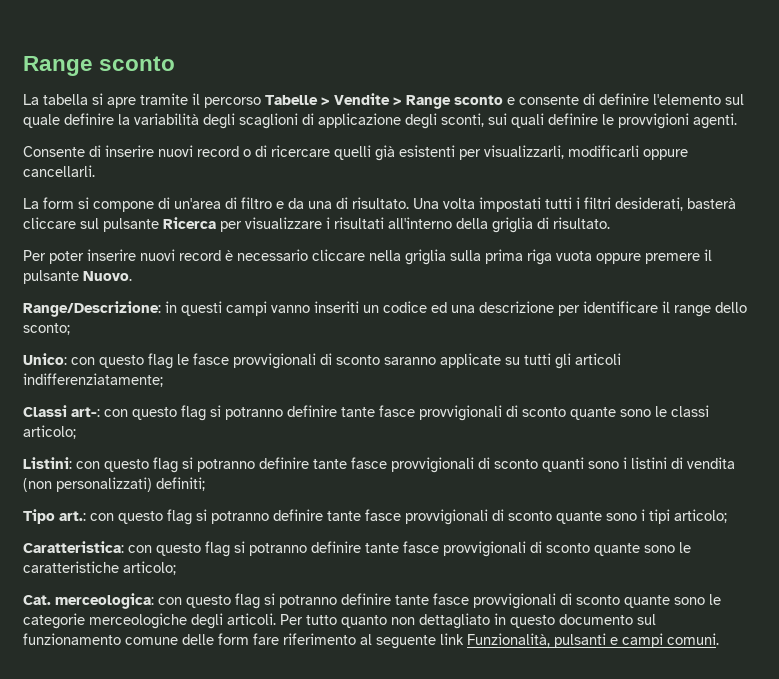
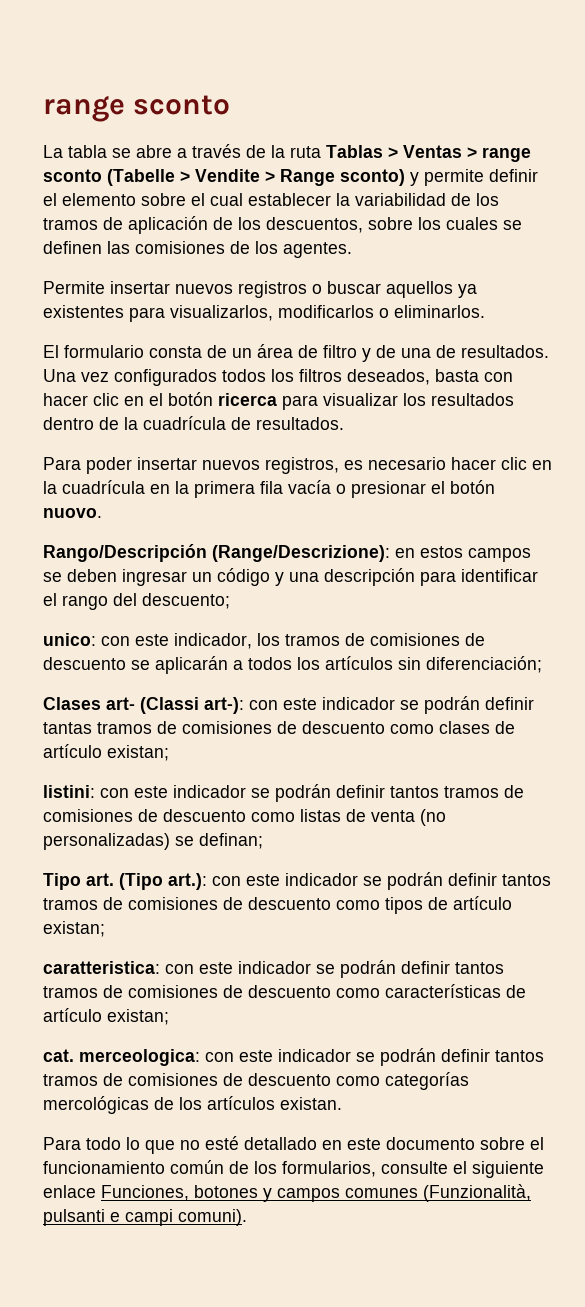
[23,56,93,76] Range -> [43,96,125,122] range
[43,93,744,109] [23,113,737,129] [23,145,688,161] [23,165,95,177] [23,197,736,212] [23,217,610,233] [23,249,712,265] [23,270,132,284] [23,301,747,317] [23,323,70,335] [23,353,621,369] [23,373,163,387] [23,405,709,421] [23,425,76,439] [23,457,735,473] [23,477,205,492] [23,509,727,525] [23,541,691,557] [23,561,176,575] [23,593,721,609] [23,613,656,629] [23,633,550,649] tabella si apre tramite il percorso Tabelle > Vendite > Range sconto e consente di definire l'elemento sul quale definire la variabilità degli scaglioni di applicazione degli sconti, sui quali definire le provvigioni agenti. // Consente di inserire nuovi record o di ricercare quelli già esistenti per visualizzarli, modificarli oppure cancellarli. // La form si compone di un'area di filtro e da una di risultato. Una volta impostati tutti i filtri desiderati, basterà cliccare sul pulsante Ricerca per visualizzare i risultati all'interno della griglia di risultato. // Per poter inserire nuovi record è necessario cliccare nella griglia sulla prima riga vuota oppure premere il pulsante Nuovo. // Range/Descrizione: in questi campi vanno inseriti un codice ed una descrizione per identificare il range dello sconto; // Unico: con questo flag le fasce provvigionali di sconto saranno applicate su tutti gli articoli indifferenziatamente; // Classi art-: con questo flag si potranno definire tante fasce provvigionali di sconto quante sono le classi articolo; // Listini: con questo flag si potranno definire tante fasce provvigionali di sconto quanti sono i listini di vendita (non personalizzati) definiti; // Tipo art.: con questo flag si potranno definire tante fasce provvigionali di sconto quante sono i tipi articolo; // Caratteristica: con questo flag si potranno definire tante fasce provvigionali di sconto quante sono le caratteristiche articolo; // Cat. merceologica: con questo flag si potranno definire tante fasce provvigionali di sconto quante sono le categorie merceologiche degli articoli. Per tutto quanto non dettagliato in questo documento sul funzionamento comune delle form fare riferimento al seguente link Funzionalità, -> [68,144,531,162] [43,169,538,186] [43,193,499,206] [43,216,522,234] [43,241,352,258] [43,281,477,298] [43,305,485,322] [43,344,549,362] [43,369,513,386] [43,392,514,410] [43,416,344,430] [43,457,552,474] [43,480,495,498] [43,508,102,518] [43,544,531,562] [43,568,538,586] [43,593,230,610] [43,633,485,649] [43,656,542,674] [43,696,534,714] [43,721,515,734] [43,744,169,761] [43,784,524,802] [43,809,446,826] [43,833,263,850] [43,872,551,890] [43,896,512,914] [43,921,105,937] [43,960,504,978] [43,984,526,998] [43,1008,169,1025] [43,1048,544,1066] [43,1072,469,1090] [43,1096,342,1114] [43,1136,544,1154] [43,1160,544,1178] [43,1184,531,1202] tabla se abre a través de la ruta Tablas > Ventas > range sconto (Tabelle > Vendite > Range sconto) y permite definir el elemento sobre el cual establecer la variabilidad de los tramos de aplicación de los descuentos, sobre los cuales se definen las comisiones de los agentes. // Permite insertar nuevos registros o buscar aquellos ya existentes para visualizarlos, modificarlos o eliminarlos. // El formulario consta de un área de filtro y de una de resultados. Una vez configurados todos los filtros deseados, basta con hacer clic en el botón ricerca para visualizar los resultados dentro de la cuadrícula de resultados. // Para poder insertar nuevos registros, es necesario hacer clic en la cuadrícula en la primera fila vacía o presionar el botón nuovo. // Rango/Descripción (Range/Descrizione): en estos campos se deben ingresar un código y una descripción para identificar el rango del descuento; // unico: con este indicador, los tramos de comisiones de descuento se aplicarán a todos los artículos sin diferenciación; // Clases art- (Classi art-): con este indicador se podrán definir tantas tramos de comisiones de descuento como clases de artículo existan; // listini: con este indicador se podrán definir tantos tramos de comisiones de descuento como listas de venta (no personalizadas) se definan; // Tipo art. (Tipo art.): con este indicador se podrán definir tantos tramos de comisiones de descuento como tipos de artículo existan; // caratteristica: con este indicador se podrán definir tantos tramos de comisiones de descuento como características de artículo existan; // cat. merceologica: con este indicador se podrán definir tantos tramos de comisiones de descuento como categorías mercológicas de los artículos existan. // Para todo lo que no esté detallado en este documento sobre el funcionamiento común de los formularios, consulte el siguiente enlace Funciones, botones y campos comunes (Funzionalità,
[667,633,719,645] comuni. -> [178,1209,247,1226] comuni).

